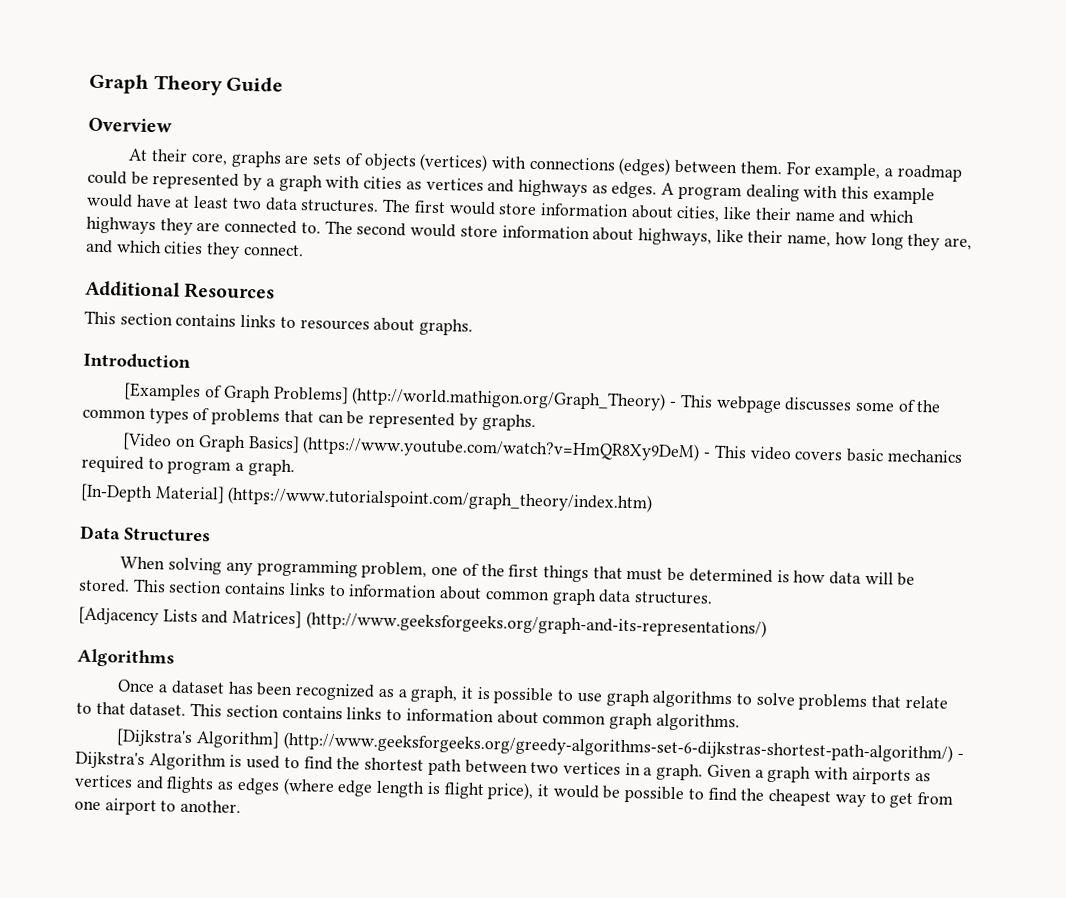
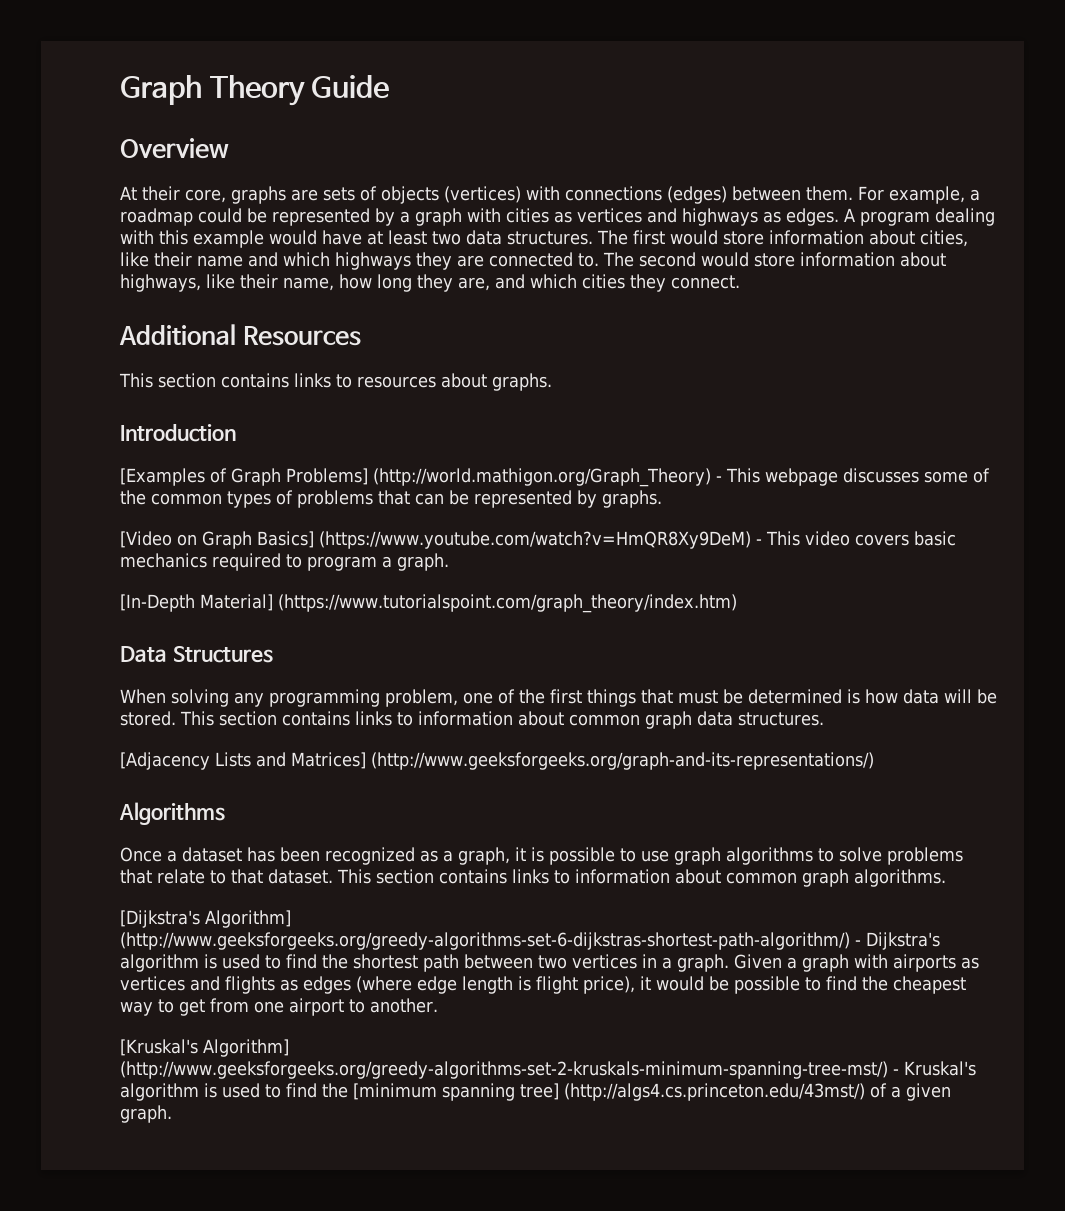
[148,753,226,771] Algorithm -> [120,954,199,972] algorithm
(242, 806) none -> [120,1039,289,1057] [120,1061,976,1079] [120,1083,951,1101] [120,1105,172,1123] // [Kruskal's Algorithm] (http://www.geeksforgeeks.org/greedy-algorithms-set-2-kruskals-minimum-spanning-tree-mst/) - Kruskal's algorithm is used to find the [minimum spanning tree] (http://algs4.cs.princeton.edu/43mst/) of a given graph.

